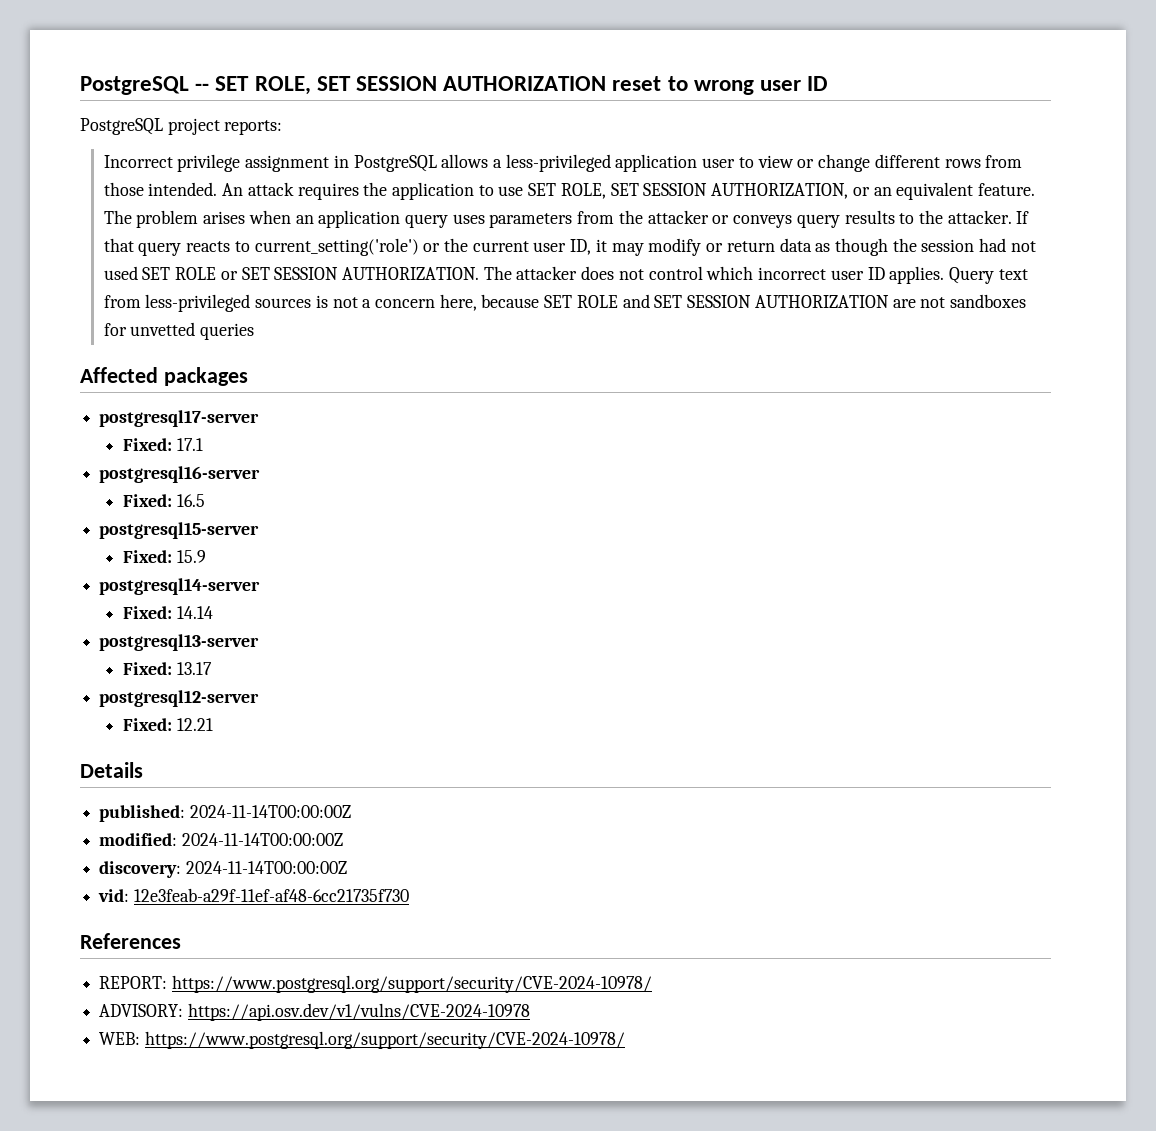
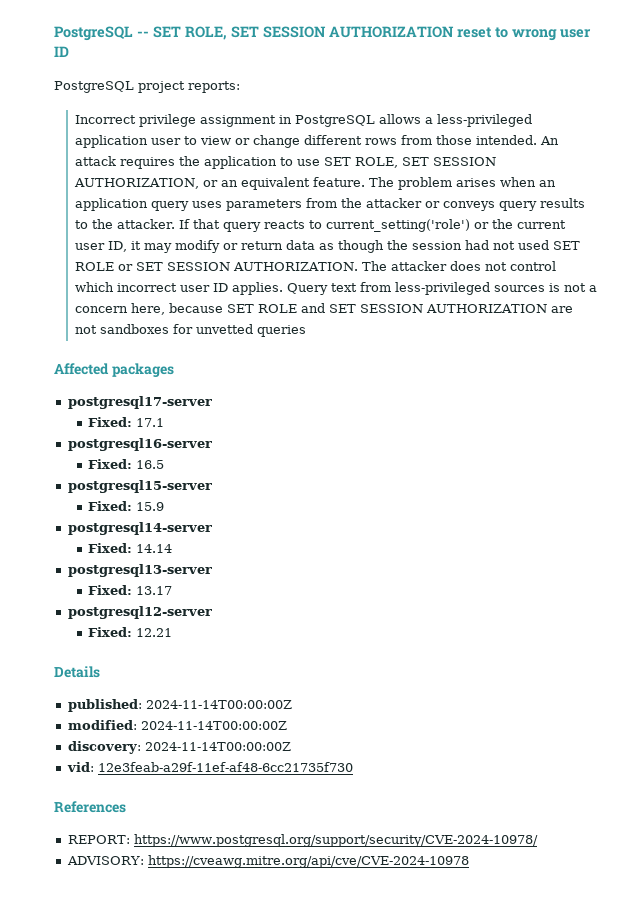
[187,1003,530,1021] [99,1031,625,1049] https://api.osv.dev/v1/vulns/CVE-2024-10978 // WEB: https://www.postgresql.org/support/security/CVE-2024-10978/ -> [147,855,469,868] https://cveawg.mitre.org/api/cve/CVE-2024-10978

